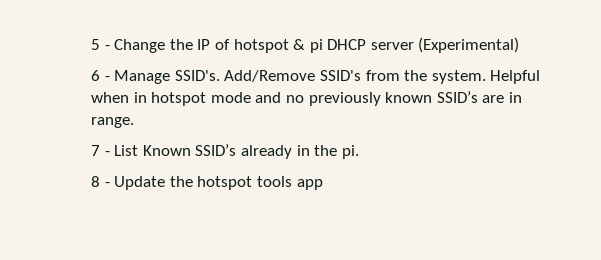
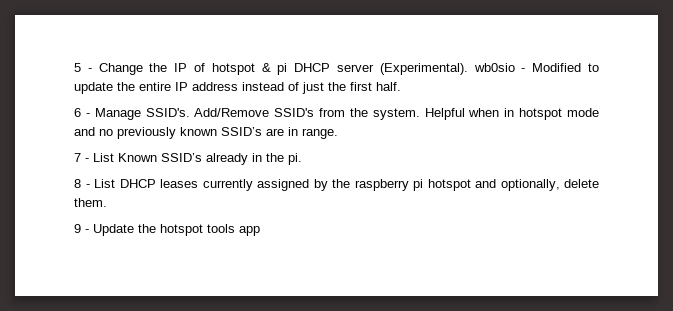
[418,37,520,53] (Experimental) -> [379,63,600,75] [74,82,401,94] (Experimental). wb0sio - Modified to update the entire IP address instead of just the first half.
(110, 184) none -> [94,179,599,191] [74,198,107,207] [74,224,89,233] List DHCP leases currently assigned by the raspberry pi hotspot and optionally, delete them. // 9 -

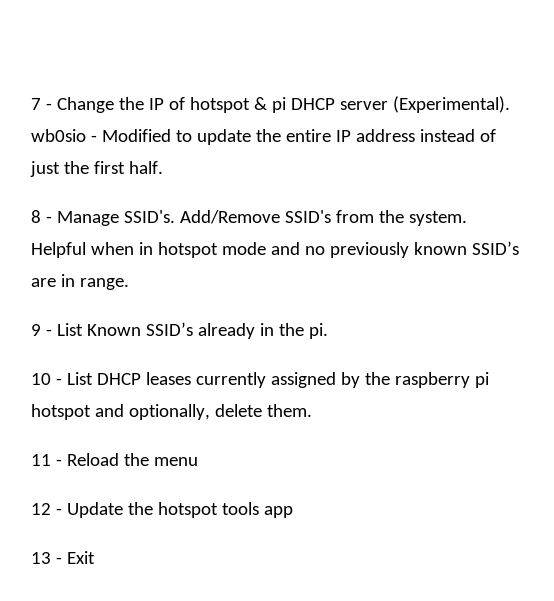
[74,63,81,72] 5 -> [31,98,41,110] 7
[74,108,81,117] 6 -> [31,210,41,223] 8
[74,153,81,162] 7 -> [31,324,41,336] 9
[74,179,81,188] 8 -> [31,373,51,385] 10
[74,224,81,233] 9 -> [31,453,198,466] [31,503,51,515] 11 - Reload the menu // 12
(260, 231) none -> [31,551,95,564] // 13 - Exit

